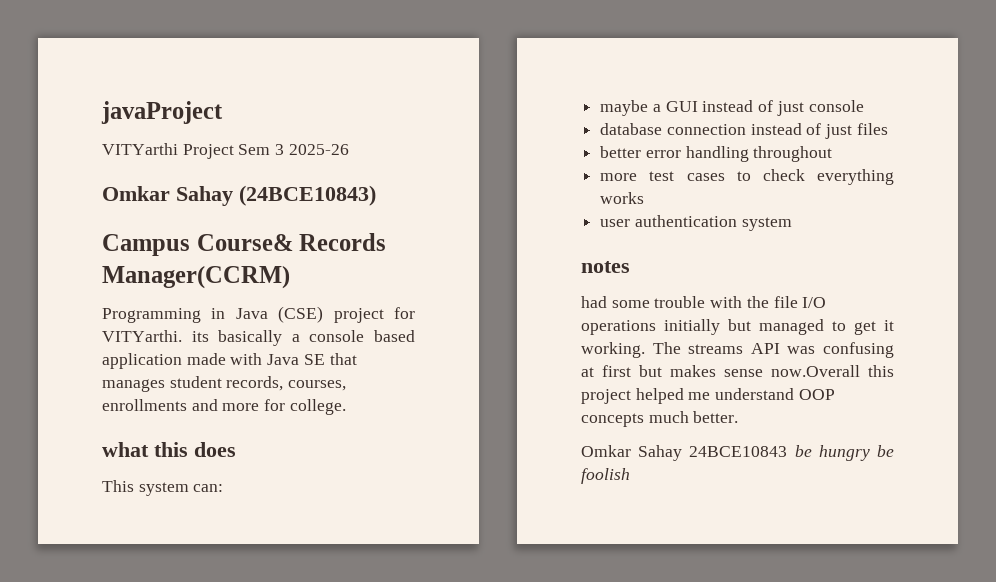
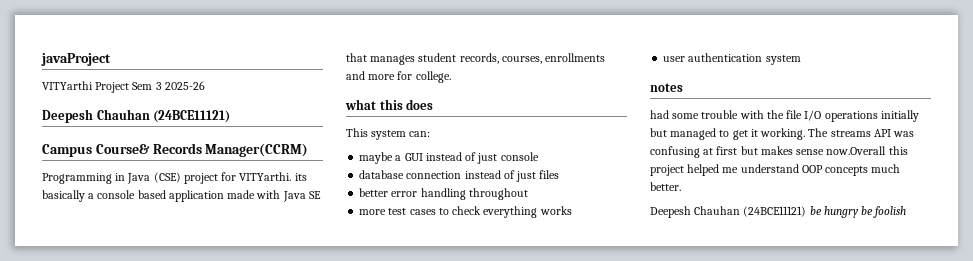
[102,185,376,206] Omkar Sahay (24BCE10843) -> [42,109,231,123] Deepesh Chauhan (24BCE11121)
[581,445,788,461] Omkar Sahay 24BCE10843 -> [650,206,807,218] Deepesh Chauhan (24BCE11121)

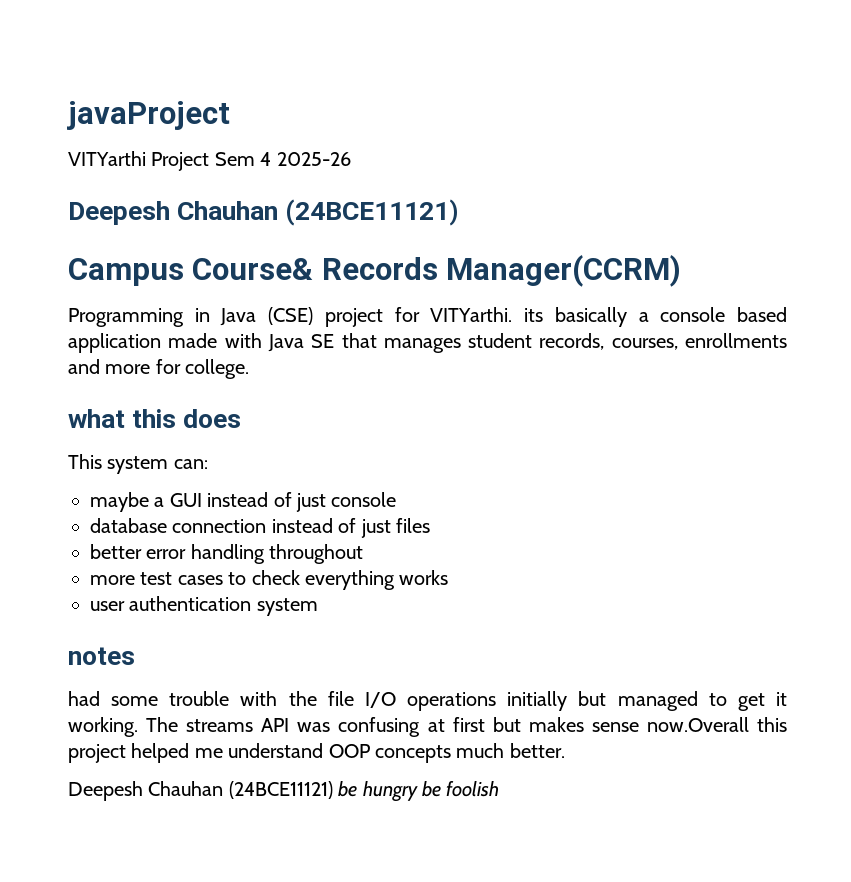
[155,82,162,90] 3 -> [260,152,272,166] 4

